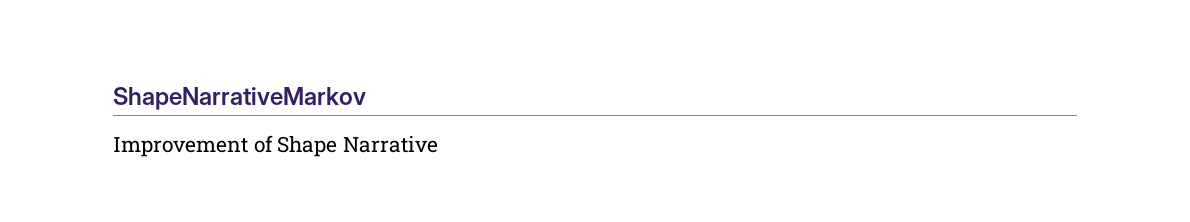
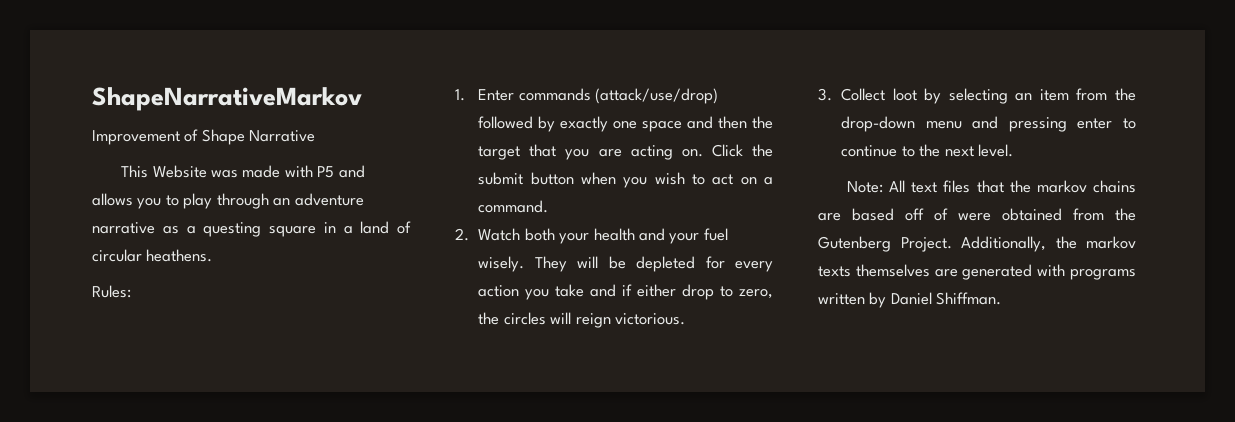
(439, 144) none -> [121,165,365,178] [92,193,364,209] [92,221,411,237] [92,249,213,262] [92,285,131,298] [455,88,719,104] [478,116,773,132] [478,144,773,160] [478,172,773,188] [478,200,549,213] [455,228,728,244] [478,256,773,272] [478,284,773,300] [478,312,685,328] [818,88,1136,104] [841,116,1136,132] [841,144,1013,157] [847,180,1136,193] [818,208,1136,221] [818,236,1136,252] [818,264,1136,280] [818,292,1002,308] // This Website was made with P5 and allows you to play through an adventure narrative as a questing square in a land of circular heathens. // Rules: // 1. Enter commands (attack/use/drop) followed by exactly one space and then the target that you are acting on. Click the submit button when you wish to act on a command. // 2. Watch both your health and your fuel wisely. They will be depleted for every action you take and if either drop to zero, the circles will reign victorious. // 3. Collect loot by selecting an item from the drop-down menu and pressing enter to continue to the next level. // Note: All text files that the markov chains are based off of were obtained from the Gutenberg Project. Additionally, the markov texts themselves are generated with programs written by Daniel Shiffman.

